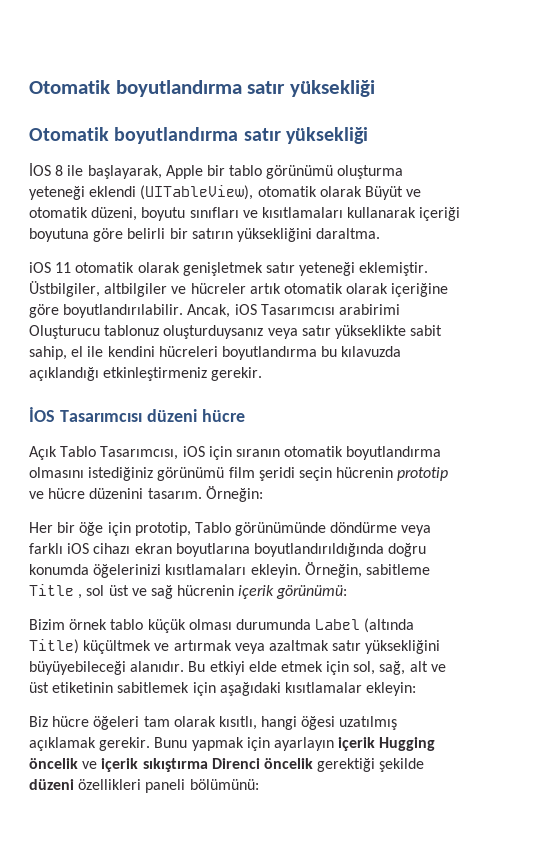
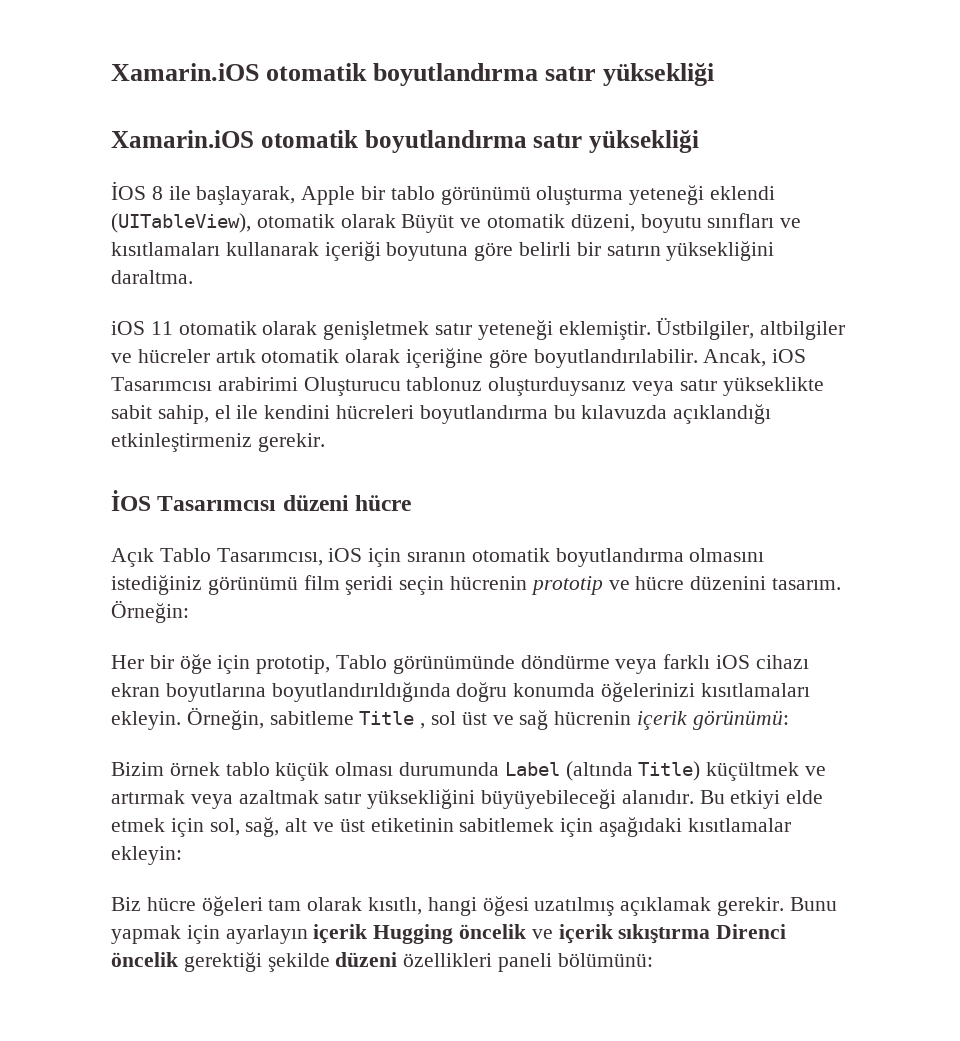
[29,80,376,97] [29,127,109,141] Otomatik boyutlandırma satır yüksekliği // Otomatik -> [111,63,715,86] [111,130,358,148] Xamarin.iOS otomatik boyutlandırma satır yüksekliği // Xamarin.iOS otomatik

